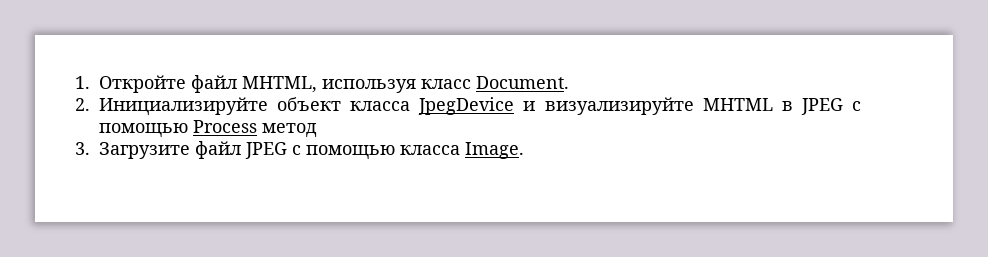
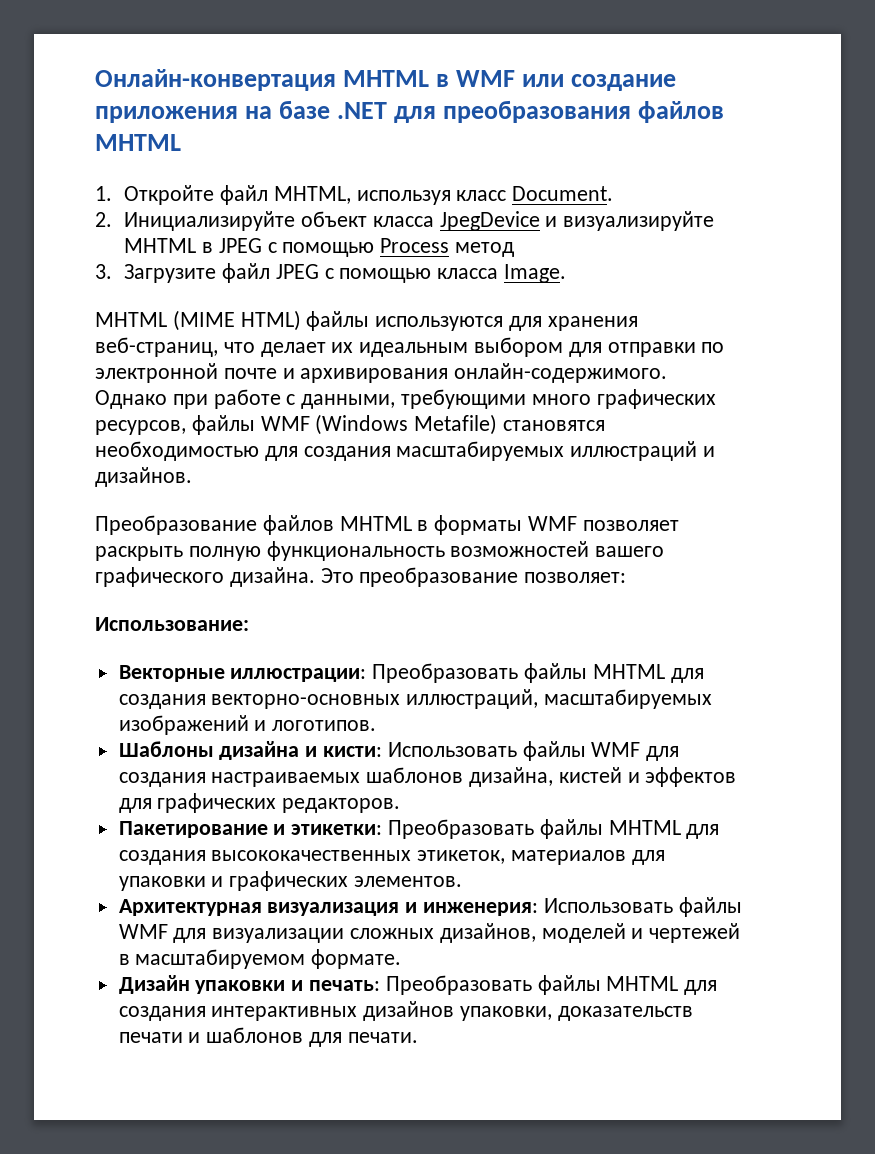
(75, 82) none -> [95,69,677,91] [95,100,725,123] [95,134,181,151] Онлайн-конвертация MHTML в WMF или создание приложения на базе .NET для преобразования файлов MHTML //
(524, 150) none -> [95,310,638,331] [95,337,725,357] [95,363,668,383] [95,389,716,409] [95,414,606,435] [95,441,716,461] [95,467,192,487] [95,515,679,535] [95,541,665,561] [95,567,627,587] [95,617,249,631] [118,663,704,683] [118,689,713,709] [118,715,377,735] [118,741,680,761] [118,767,737,787] [118,793,401,813] [118,819,720,839] [118,850,665,865] [118,871,463,891] [118,897,742,917] [118,923,741,943] [118,949,402,969] [118,975,718,995] [118,1001,693,1021] [118,1027,418,1047] // МHTML (MIME HTML) файлы используются для хранения веб-страниц, что делает их идеальным выбором для отправки по электронной почте и архивирования онлайн-содержимого. Однако при работе с данными, требующими много графических ресурсов, файлы WMF (Windows Metafile) становятся необходимостью для создания масштабируемых иллюстраций и дизайнов. // Преобразование файлов MHTML в форматы WMF позволяет раскрыть полную функциональность возможностей вашего графического дизайна. Это преобразование позволяет: // Использование: // Векторные иллюстрации: Преобразовать файлы MHTML для создания векторно-основных иллюстраций, масштабируемых изображений и логотипов. // Шаблоны дизайна и кисти: Использовать файлы WMF для создания настраиваемых шаблонов дизайна, кистей и эффектов для графических редакторов. // Пакетирование и этикетки: Преобразовать файлы MHTML для создания высококачественных этикеток, материалов для упаковки и графических элементов. // Архитектурная визуализация и инженерия: Использовать файлы WMF для визуализации сложных дизайнов, моделей и чертежей в масштабируемом формате. // Дизайн упаковки и печать: Преобразовать файлы MHTML для создания интерактивных дизайнов упаковки, доказательств печати и шаблонов для печати.

